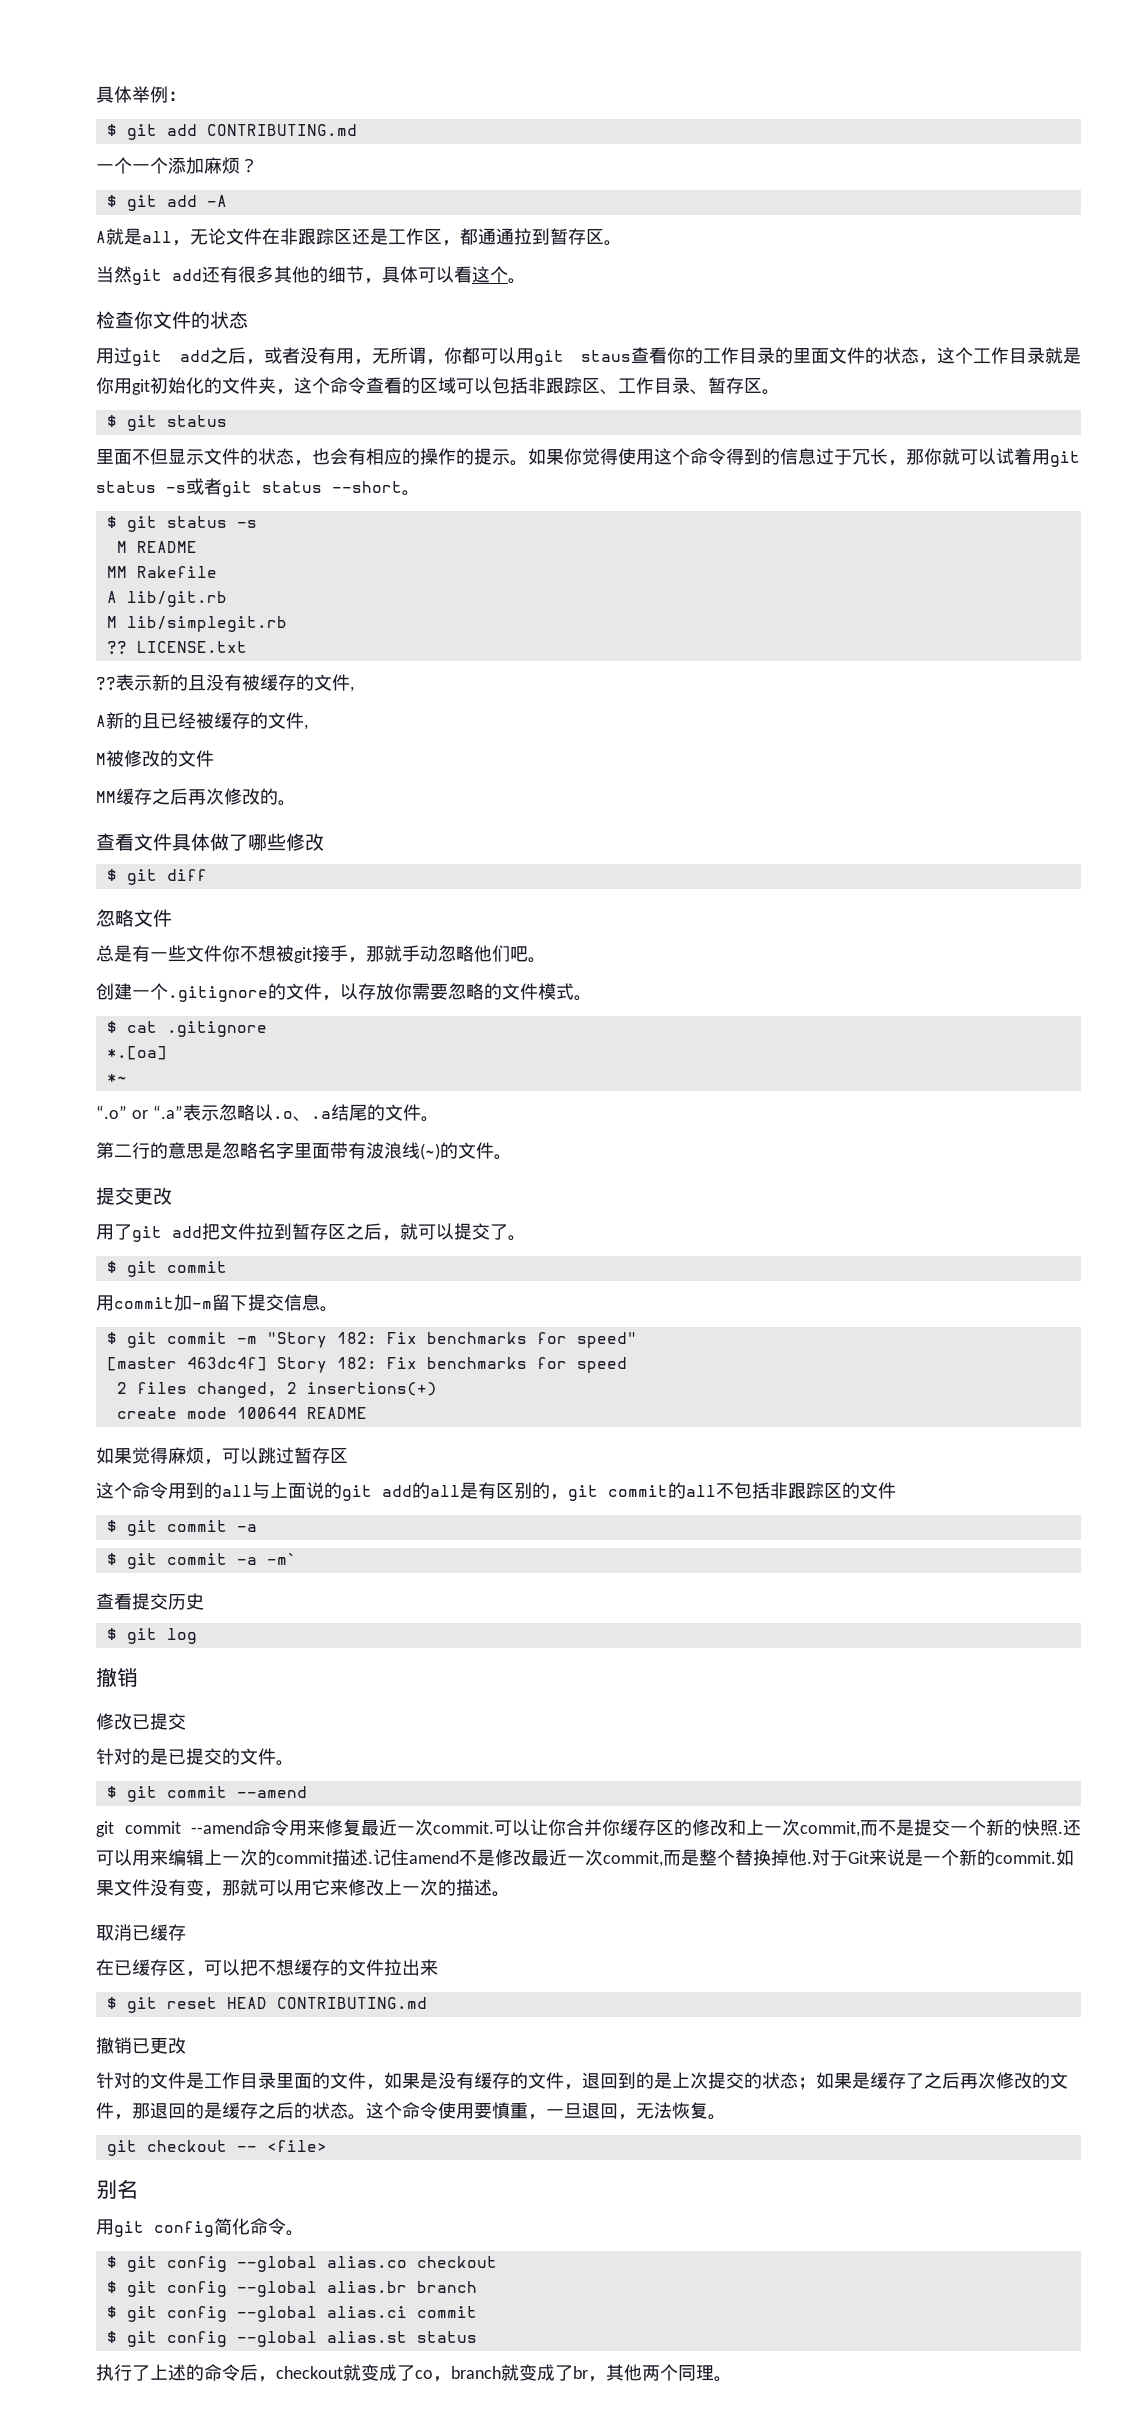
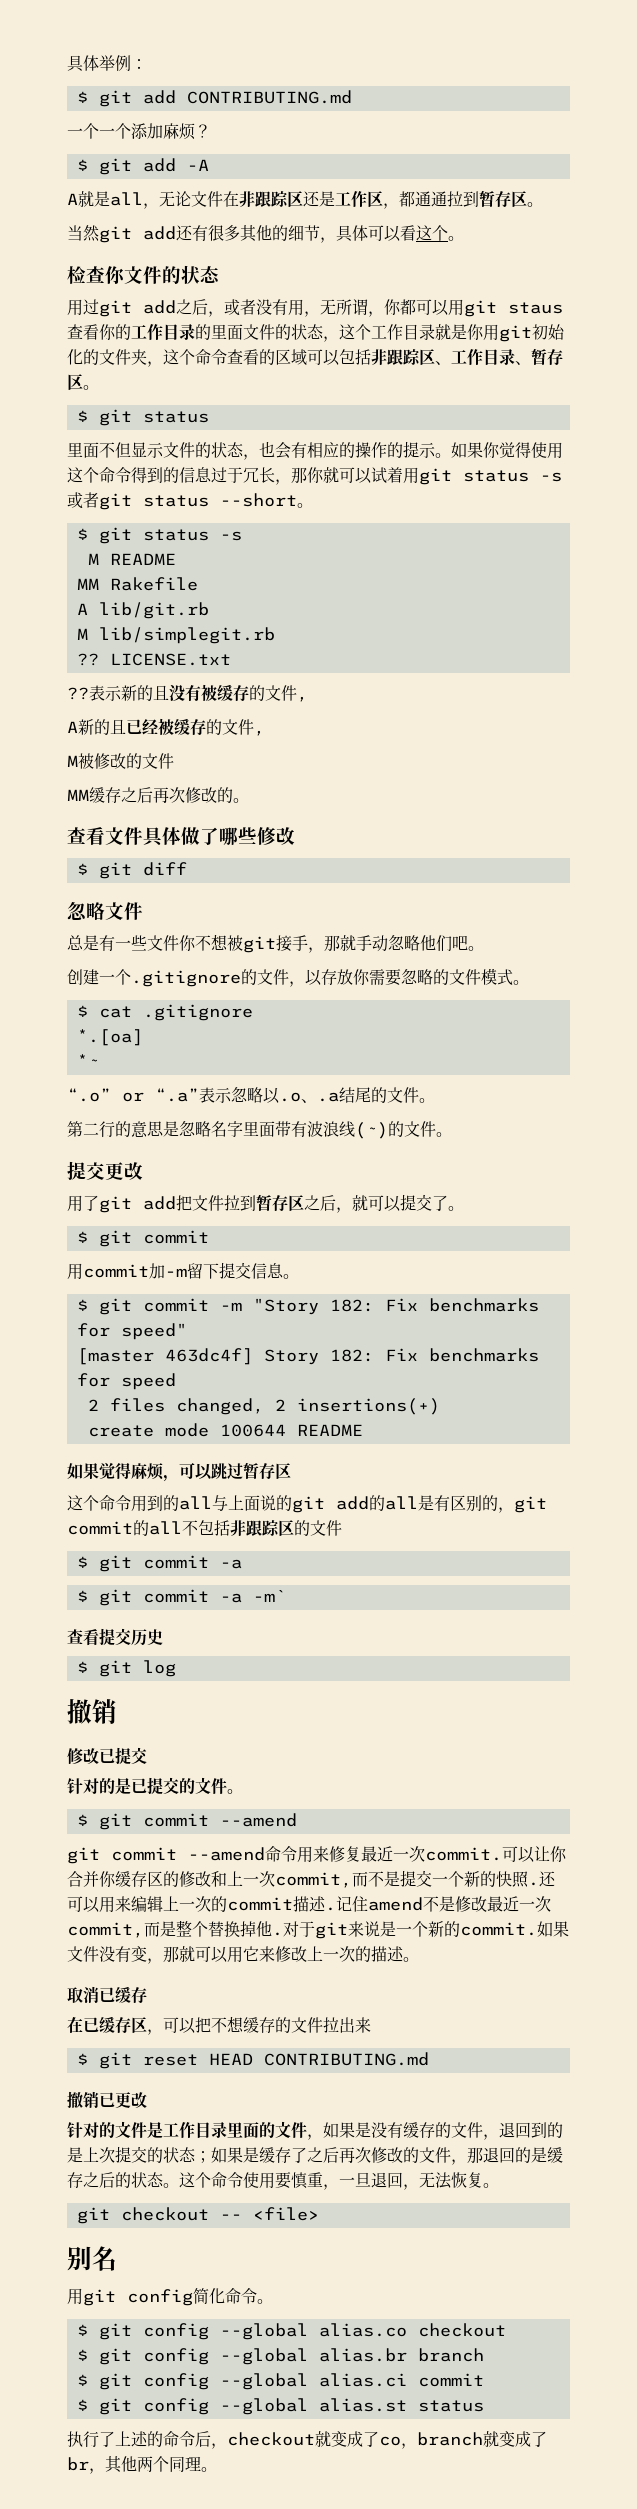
[848,1851,869,1864] Git -> [315,1922,348,1939] git

